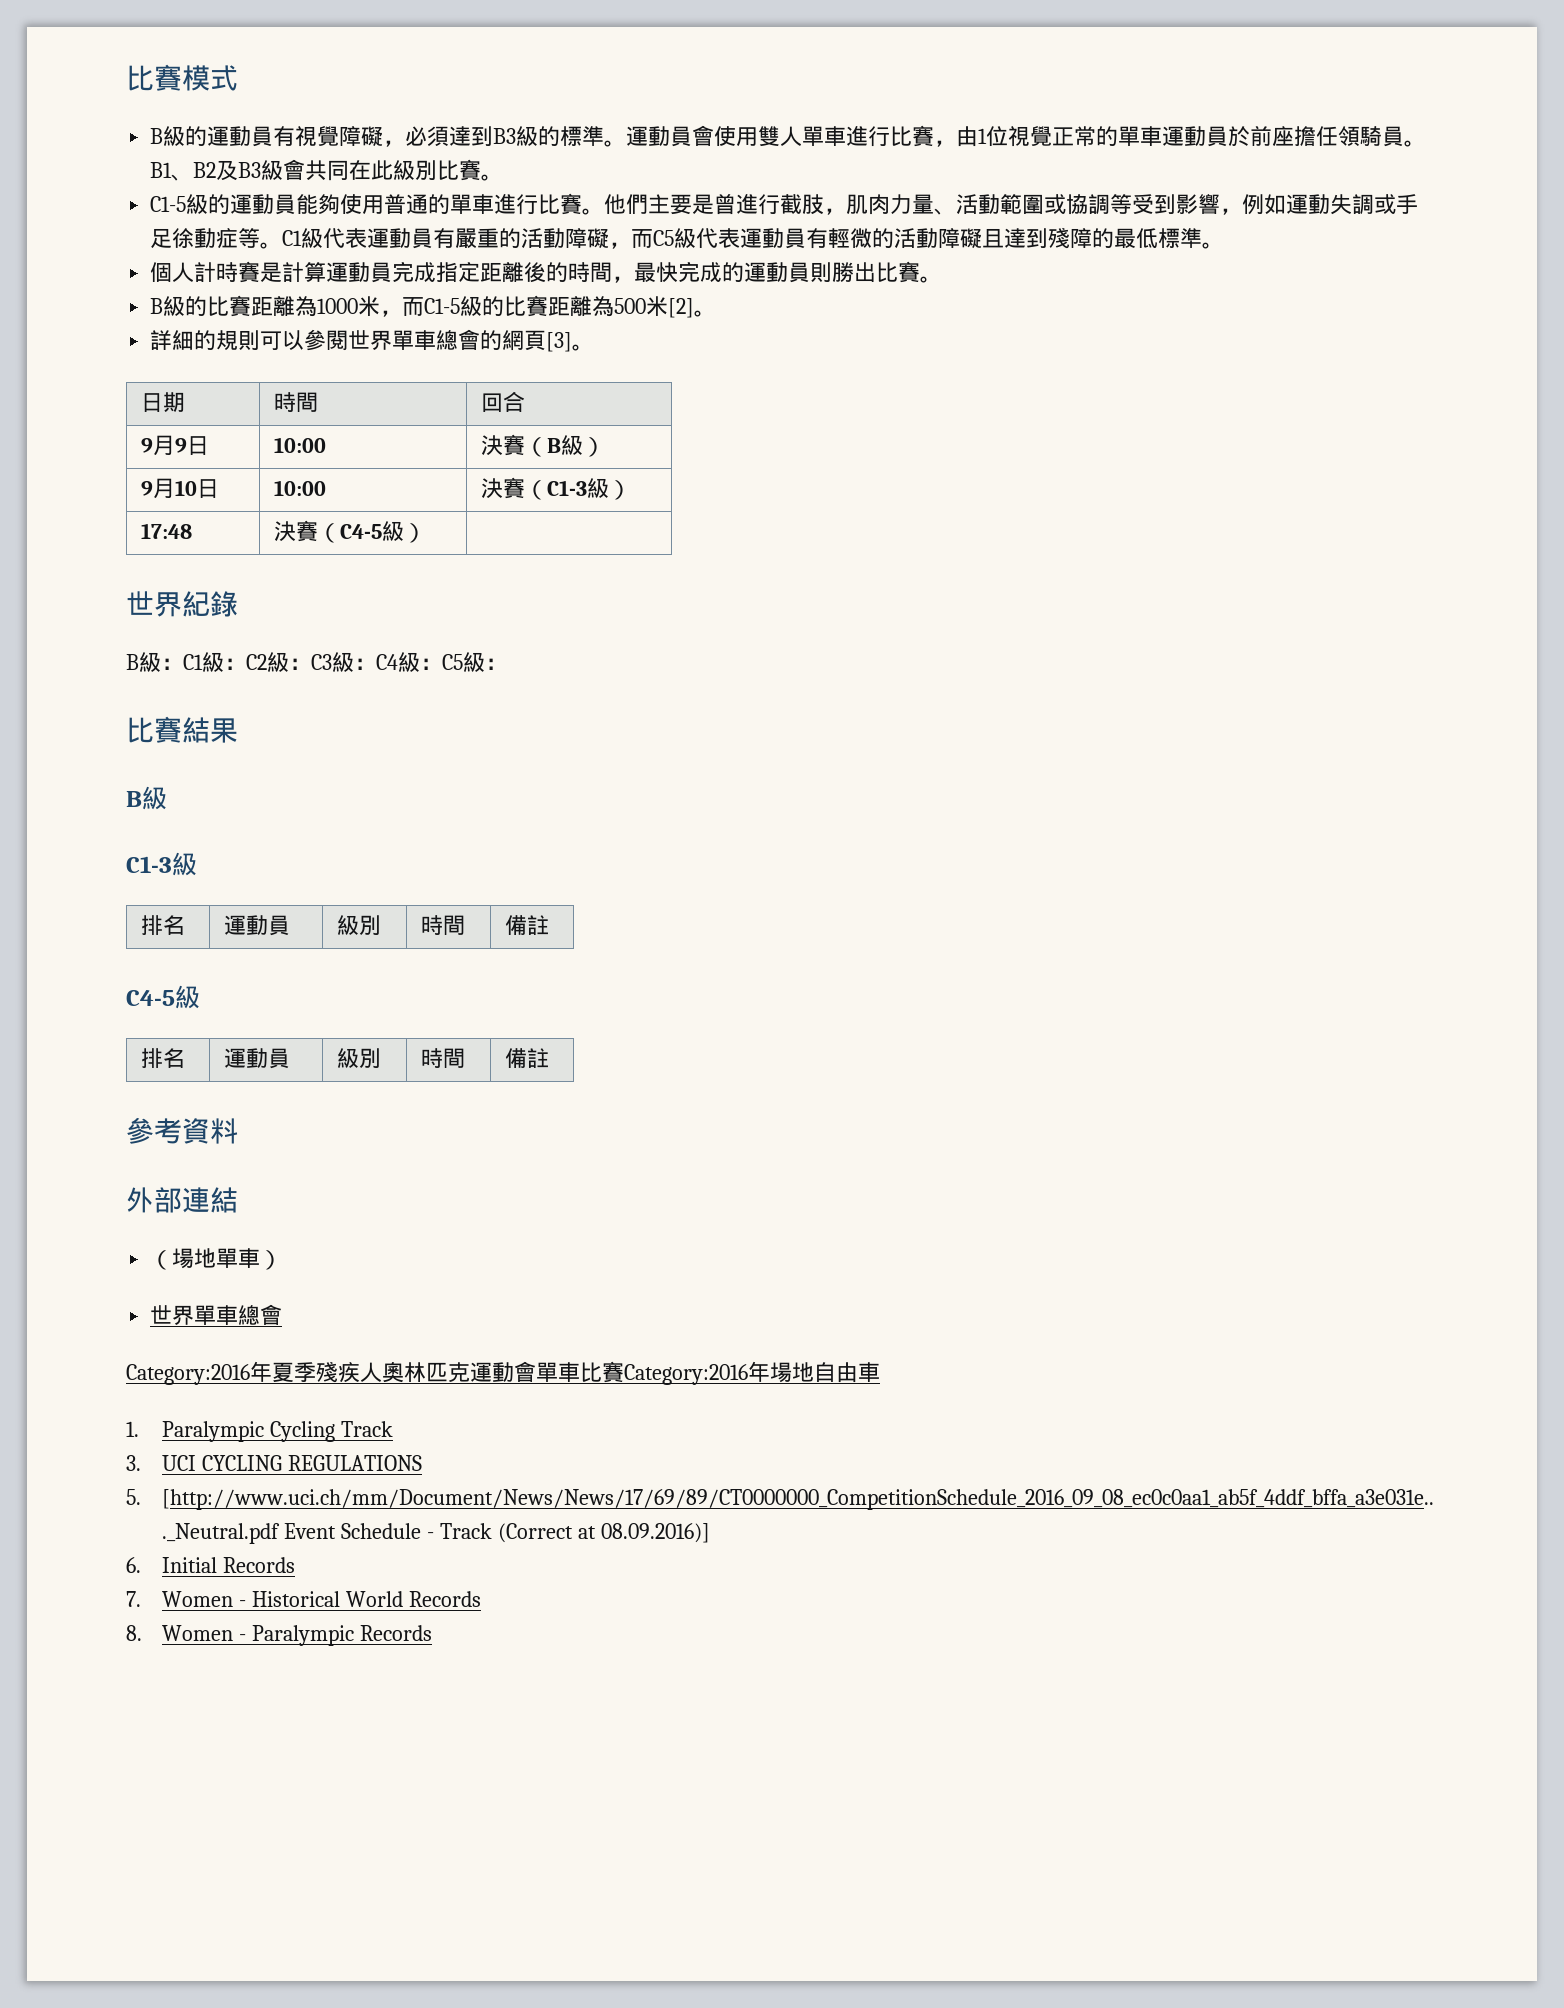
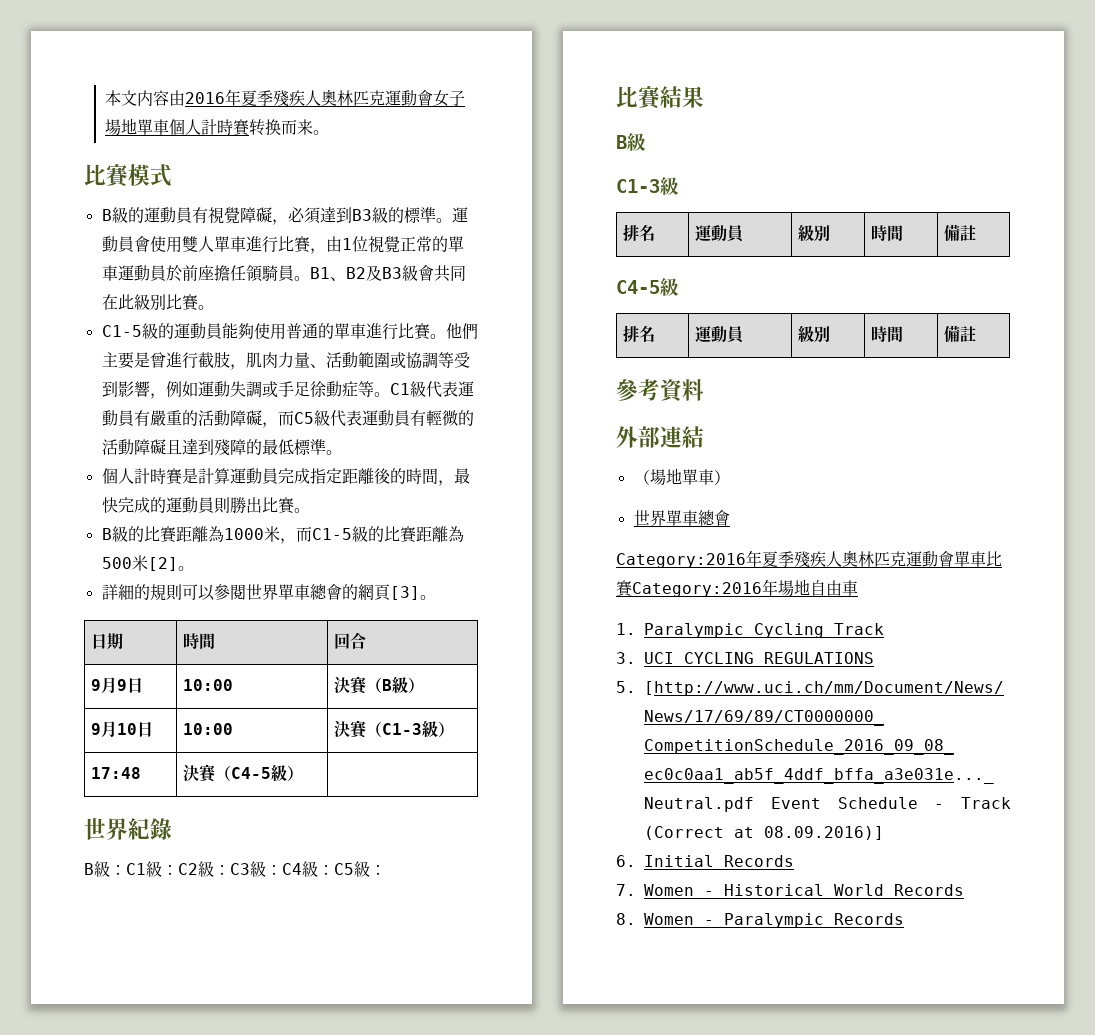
(126, 78) none -> [105,89,466,107] [105,118,330,136] 本文内容由2016年夏季殘疾人奧林匹克運動會女子場地單車個人計時賽转换而来。 //

